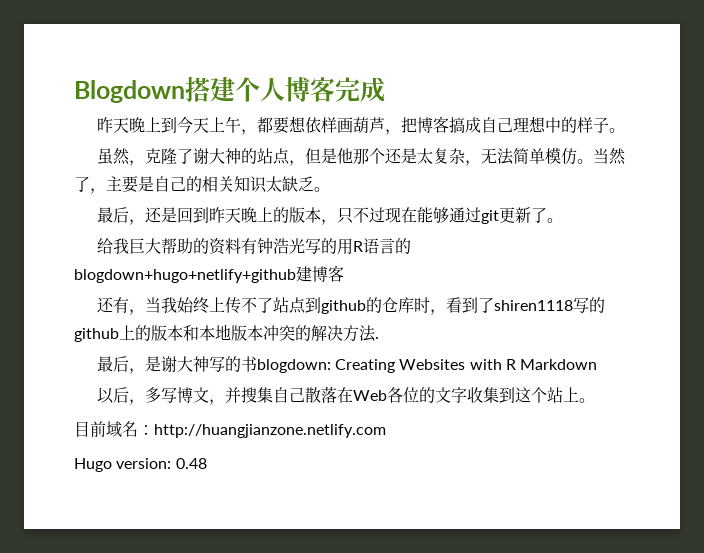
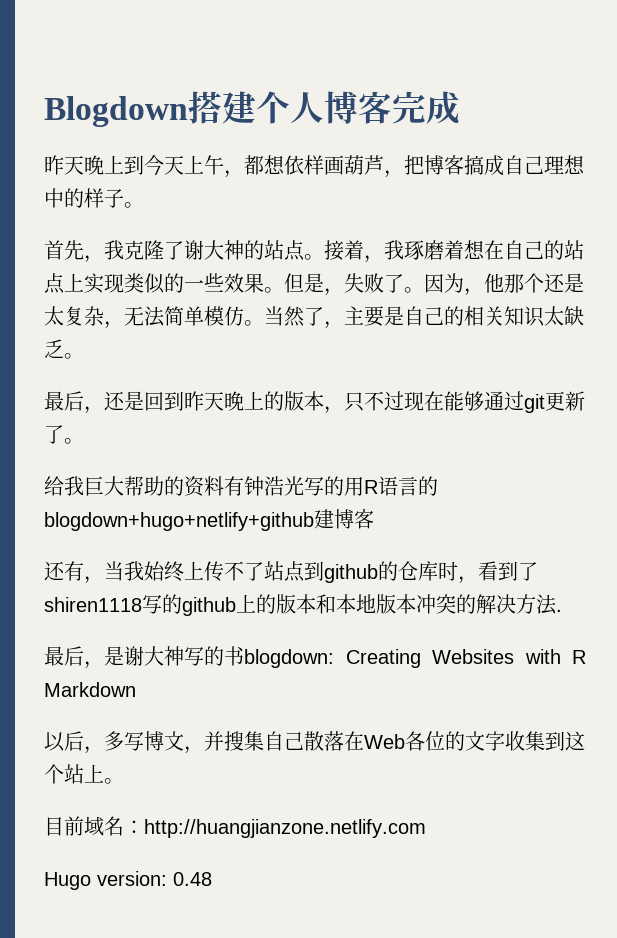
[272,117,289,134] 要 -> (264, 165) none
[96,148,145,166] 虽然， -> [44,240,124,263] 首先，我
[288,148,337,166] ，但是 -> [304,240,584,263] [44,273,484,296] 。接着，我琢磨着想在自己的站点上实现类似的一些效果。但是，失败了。因为，

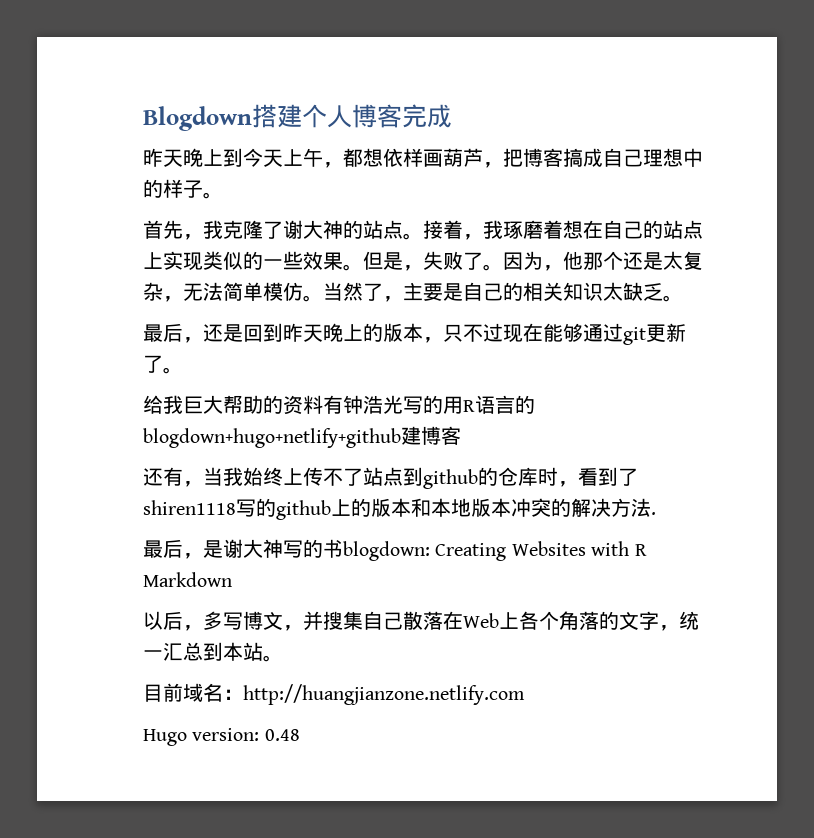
[405,731,585,751] [44,764,104,784] 各位的文字收集到这个站上 -> [499,611,699,631] [143,642,263,661] 上各个角落的文字，统一汇总到本站

